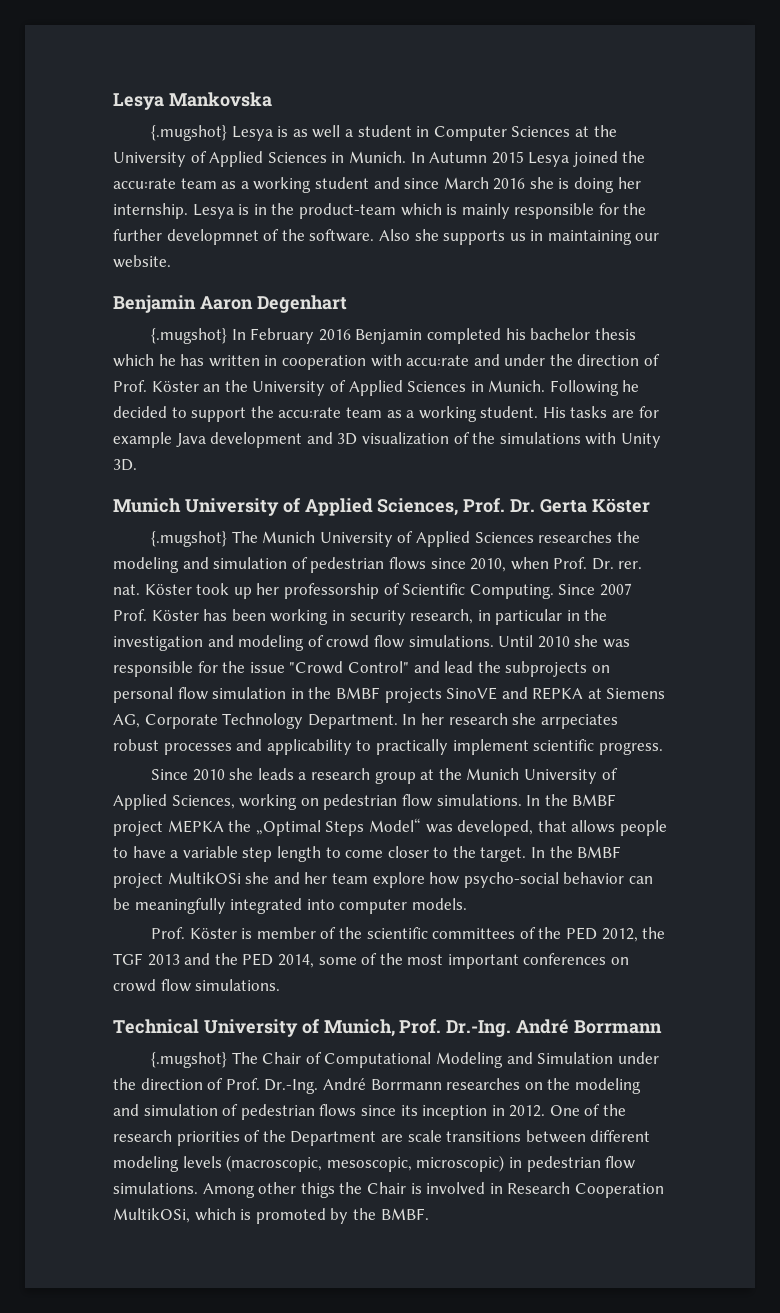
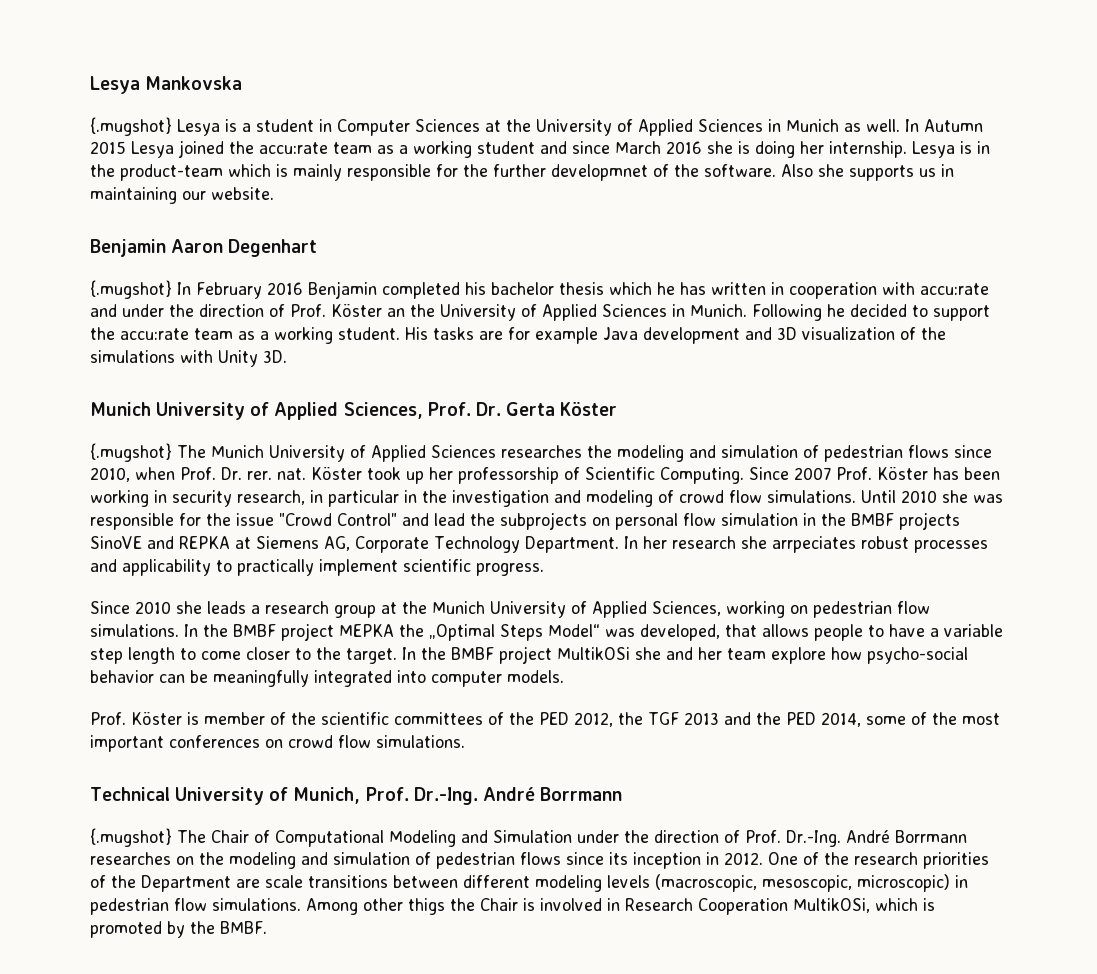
[292,125,341,138] as well -> (237, 125) none
[348,151,406,163] Munich. -> [786,119,900,132] Munich as well.

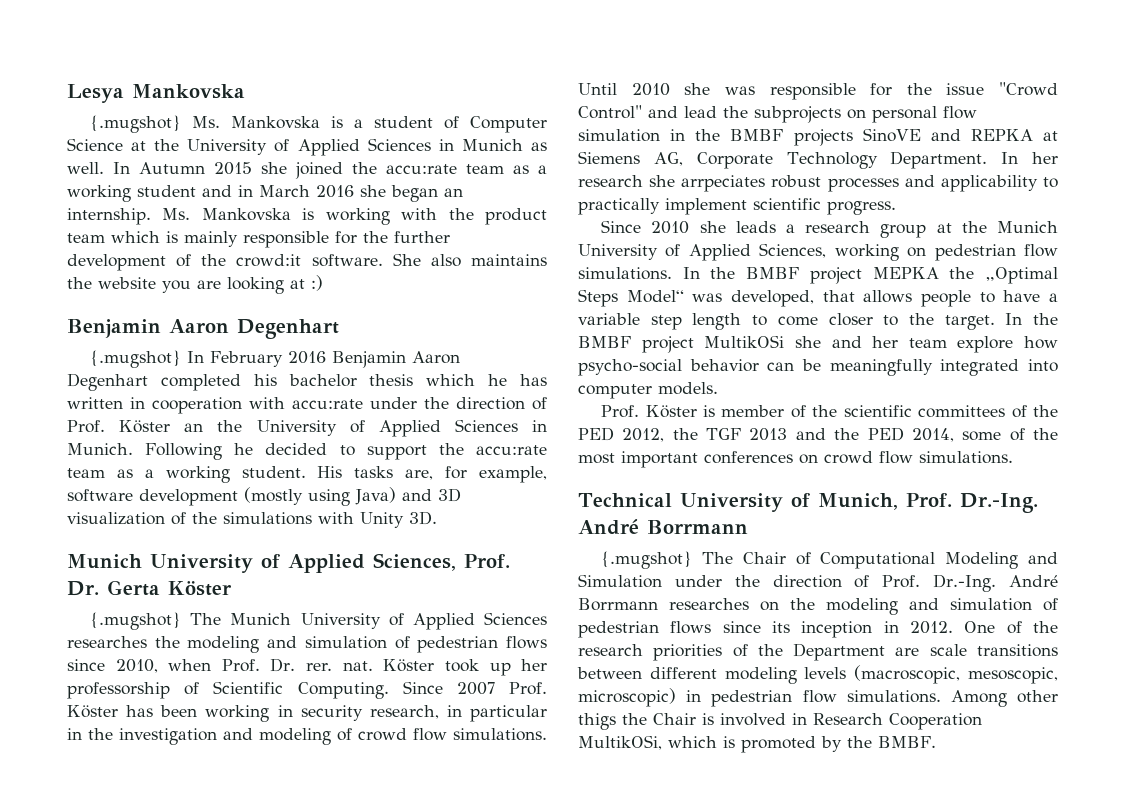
[177,119,220,136] Lesya -> [192,116,321,129] Ms. Mankovska
[319,119,480,136] in Computer Sciences -> [444,116,548,133] [67,138,123,151] of Computer Science
[131,141,174,158] Lesya -> [261,162,287,174] she
[572,141,610,154] since -> [238,185,253,197] in
[738,141,990,158] [90,164,223,181] is doing her internship. Lesya is in the product-team -> [391,185,463,202] [67,208,547,225] [67,233,105,243] began an internship. Ms. Mankovska is working with the product team
[551,164,954,181] [90,187,274,204] developmnet of the software. Also she supports us in maintaining our website. -> [67,253,547,271] [67,275,323,294] development of the crowd:it software. She also maintains the website you are looking at :)
(377, 290) none -> [412,351,461,364] [67,373,148,391] Aaron Degenhart
[90,304,117,317] and -> (363, 404) none
[479,327,740,344] are for example Java development -> [405,466,548,483] [67,487,396,506] are, for example, software development (mostly using Java)

